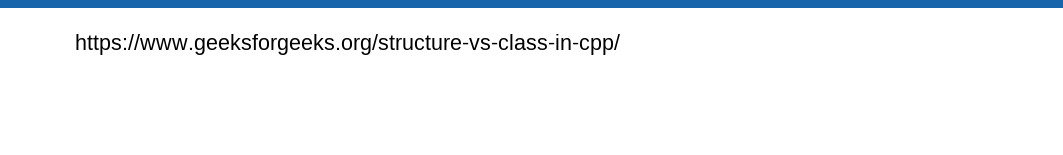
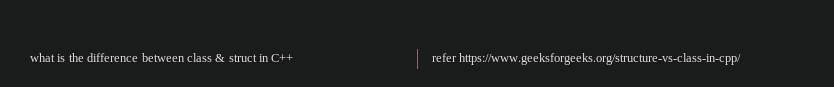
(75, 44) none -> [30,53,294,62] [432,53,457,62] what is the difference between class & struct in C++ // refer

